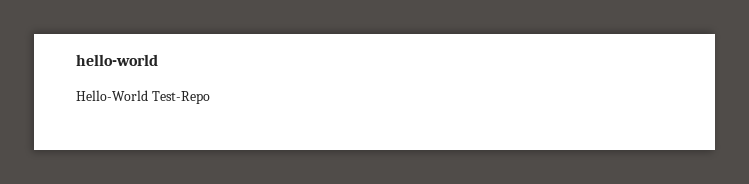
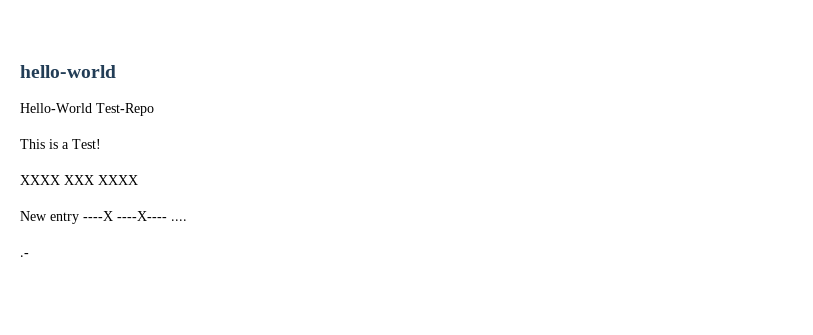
(210, 97) none -> [20,139,101,149] [20,175,138,185] [20,211,187,224] [20,253,29,257] // This is a Test! // XXXX XXX XXXX // New entry ----X ----X---- .... // .-

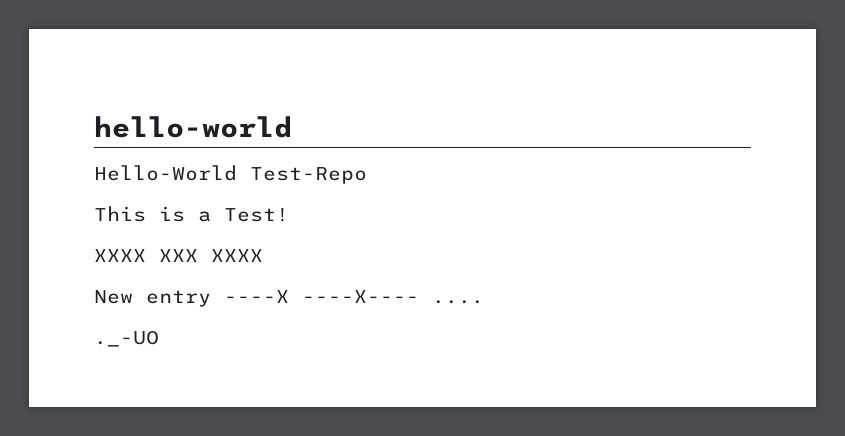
[20,253,29,257] .- -> [94,330,159,347] ._-UO

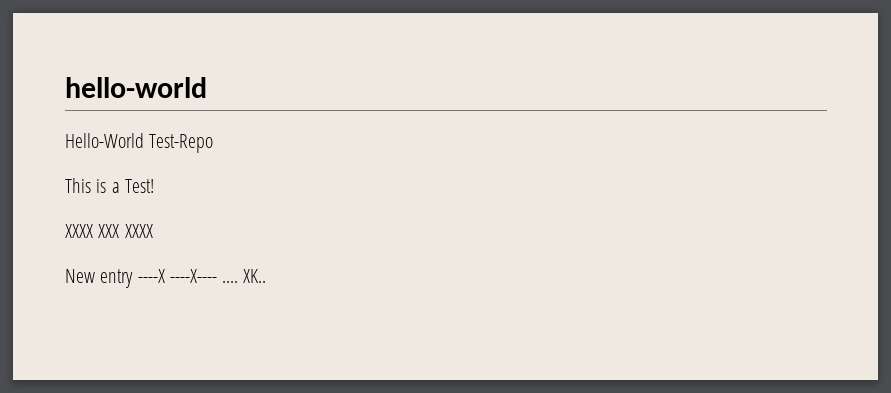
[94,330,159,347] // ._-UO -> [243,269,267,283] XK..

